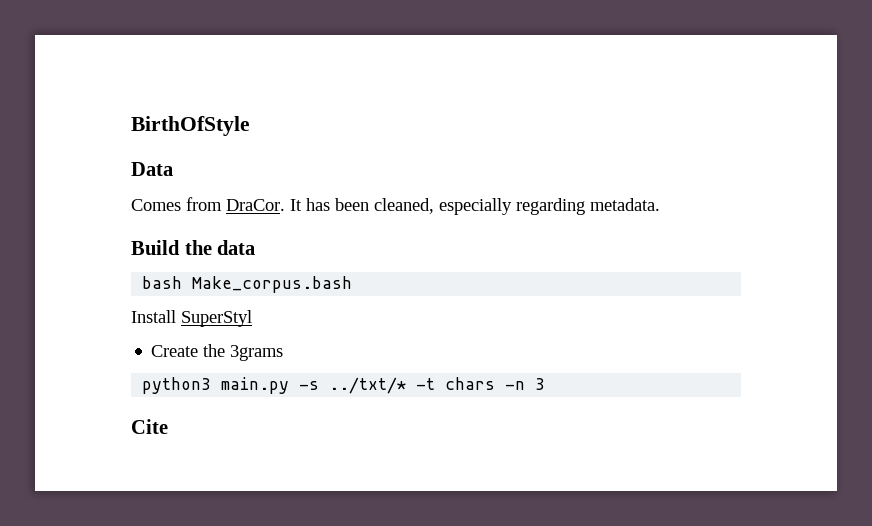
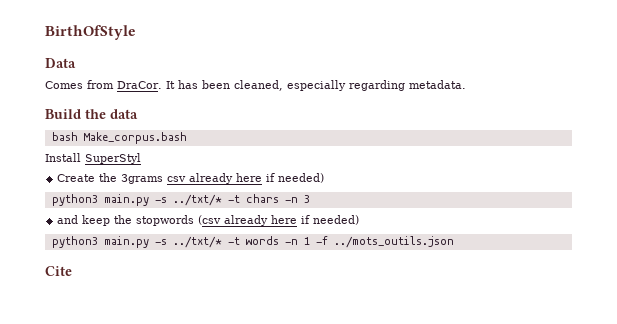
(284, 353) none -> [167,173,325,184] csv already here if needed)
(546, 384) none -> [57,215,360,226] [51,236,454,248] // and keep the stopwords (csv already here if needed) // python3 main.py -s ../txt/* -t words -n 1 -f ../mots_outils.json

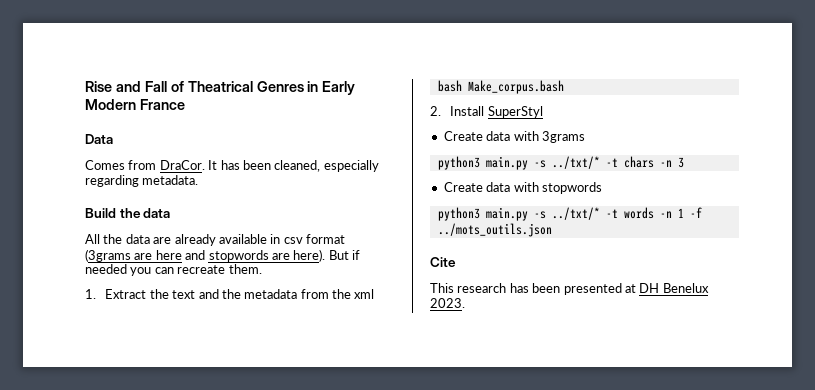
[45,25,136,40] BirthOfStyle -> [85,81,356,95] [85,99,185,110] Rise and Fall of Theatrical Genres in Early Modern France
(138, 114) none -> [85,234,345,246] [85,249,360,262] [85,264,262,276] [85,289,375,299] // All the data are already available in csv format (3grams are here and stopwords are here). But if needed you can recreate them. // 1. Extract the text and the metadata from the xml
(187, 138) none -> [430,106,441,116] 2.
[99,173,118,182] the -> [486,131,539,141] data with
[167,173,325,184] csv already here if needed) -> (585, 137) none
[57,215,360,226] and keep the stopwords (csv already here if needed) -> [443,182,602,194] Create data with stopwords
(72, 271) none -> [430,283,709,295] [430,298,465,308] // This research has been presented at DH Benelux 2023.

